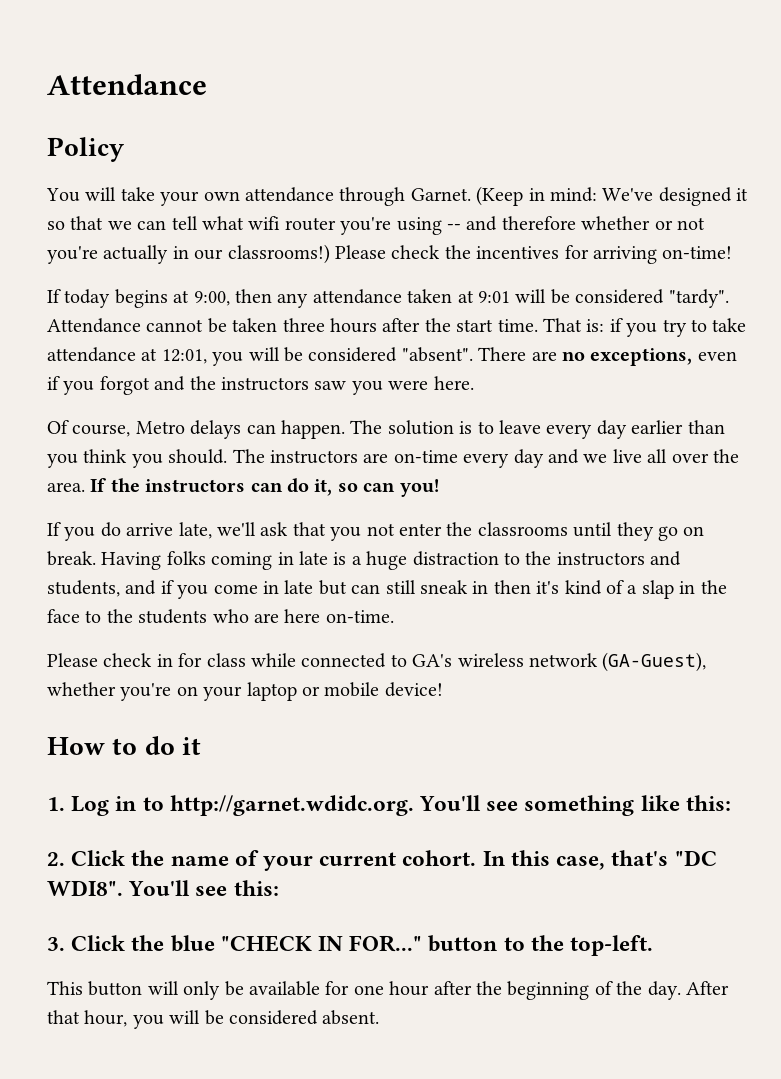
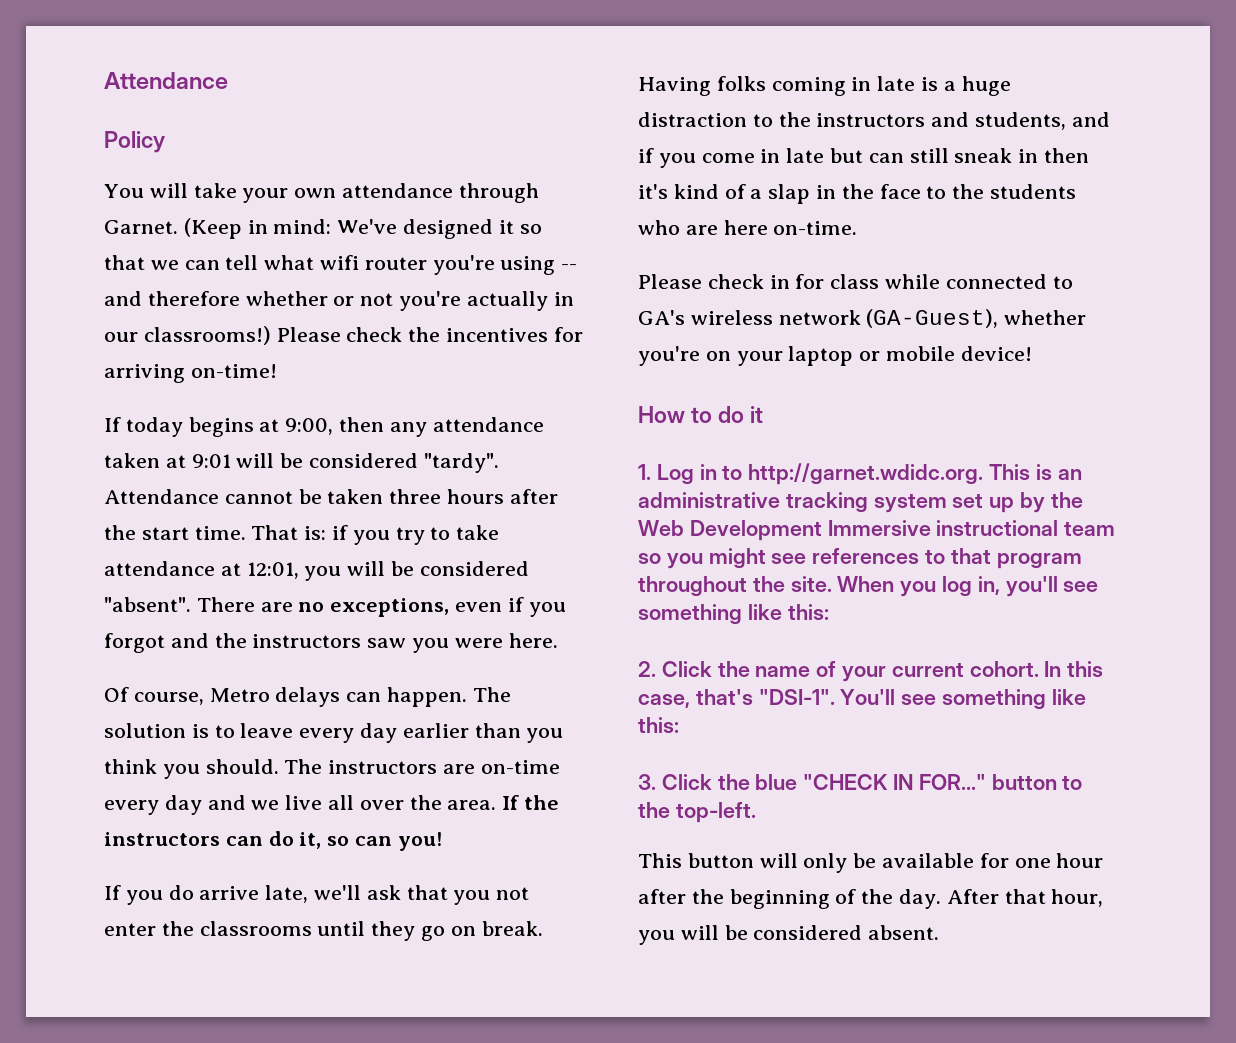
[419,795,482,811] You'll -> [989,464,1082,480] [638,492,1083,513] [638,520,1116,541] [638,548,1082,569] [638,576,1058,597] This is an administrative tracking system set up by the Web Development Immersive instructional team so you might see references to that program throughout the site. When you log in, you'll
[674,850,717,866] [47,880,228,896] "DC WDI8". You'll see -> [758,689,1086,710] "DSI-1". You'll see something like

